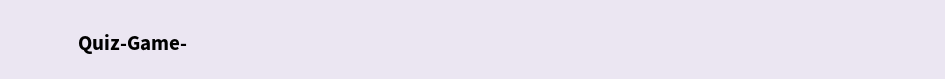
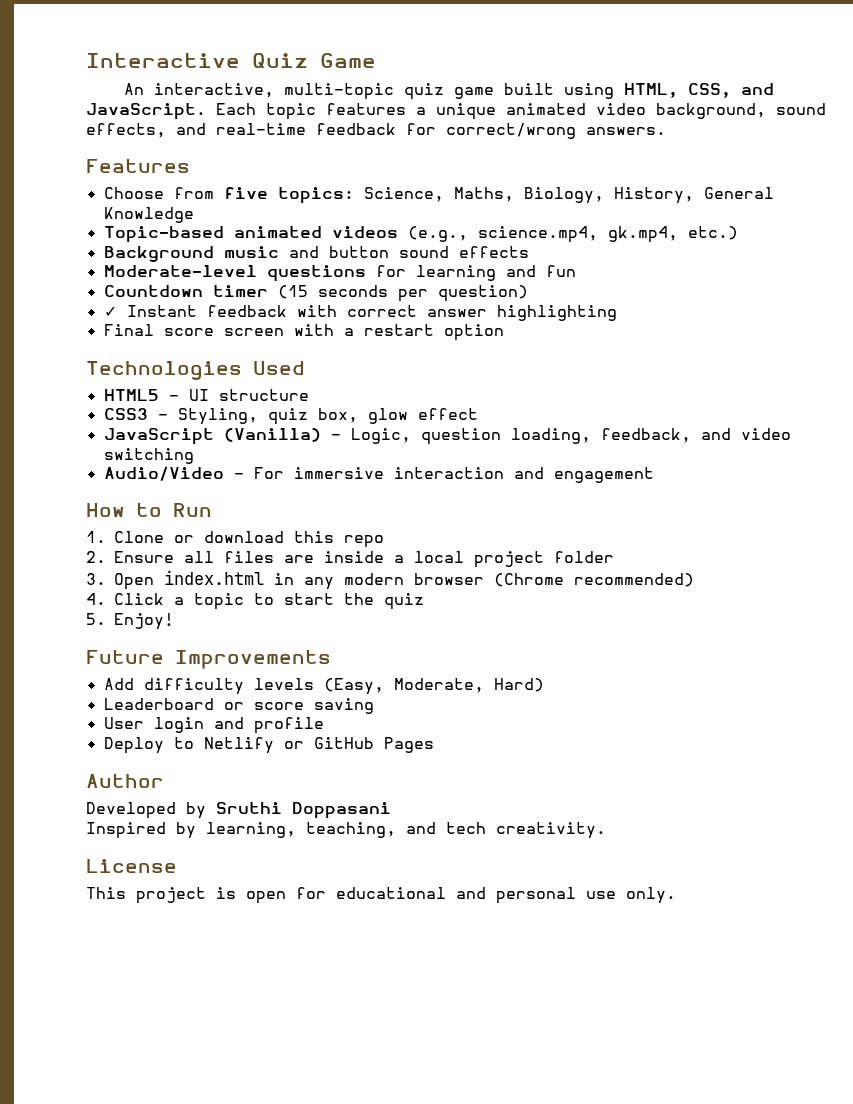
[78,34,187,54] Quiz-Game- -> [86,53,376,68] [123,83,774,100] [86,103,826,120] [86,123,666,139] [86,159,190,173] [103,187,774,204] [103,207,194,223] [103,226,738,243] [103,246,529,262] [103,265,576,282] [103,285,528,302] [103,305,617,321] [103,324,504,341] [86,361,305,380] [103,389,309,401] [103,408,478,425] [103,428,791,445] [103,448,194,464] [103,466,654,483] [86,503,212,517] [86,531,384,548] [86,551,614,568] [86,570,694,590] [86,593,424,610] [86,613,174,630] [86,650,331,669] [103,678,544,695] [103,698,374,714] [103,717,324,734] [103,737,434,754] [86,774,164,788] [86,802,391,819] [86,822,606,839] [86,859,177,873] [86,887,676,904] Interactive Quiz Game // An interactive, multi-topic quiz game built using HTML, CSS, and JavaScript. Each topic features a unique animated video background, sound effects, and real-time feedback for correct/wrong answers. // Features // Choose from five topics: Science, Maths, Biology, History, General Knowledge // Topic-based animated videos (e.g., science.mp4, gk.mp4, etc.) // Background music and button sound effects // Moderate-level questions for learning and fun // Countdown timer (15 seconds per question) // ✓ Instant feedback with correct answer highlighting // Final score screen with a restart option // Technologies Used // HTML5 – UI structure // CSS3 – Styling, quiz box, glow effect // JavaScript (Vanilla) – Logic, question loading, feedback, and video switching // Audio/Video – For immersive interaction and engagement // How to Run // 1. Clone or download this repo // 2. Ensure all files are inside a local project folder // 3. Open index.html in any modern browser (Chrome recommended) // 4. Click a topic to start the quiz // 5. Enjoy! // Future Improvements // Add difficulty levels (Easy, Moderate, Hard) // Leaderboard or score saving // User login and profile // Deploy to Netlify or GitHub Pages // Author // Developed by Sruthi Doppasani // Inspired by learning, teaching, and tech creativity. // License // This project is open for educational and personal use only.

